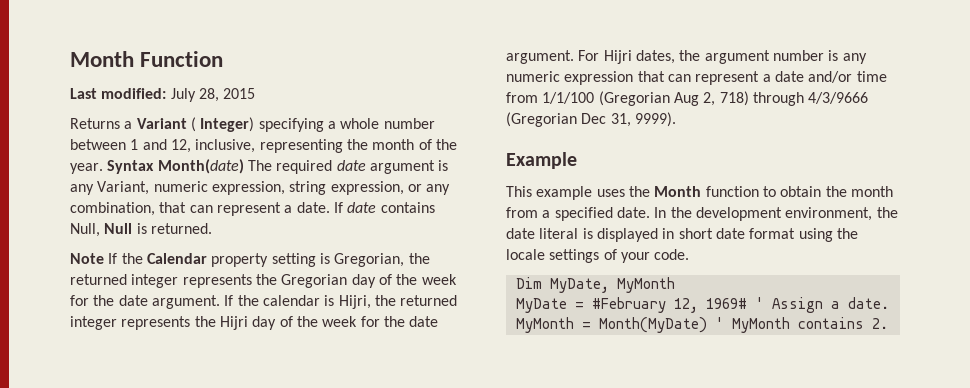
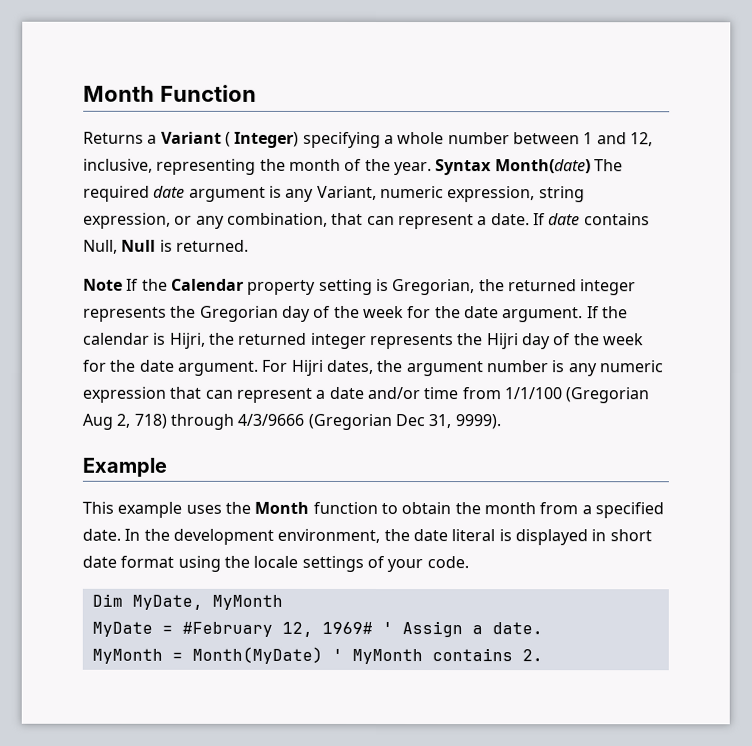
[70,88,256,102] // Last modified: July 28, 2015 -> (257, 93) none

